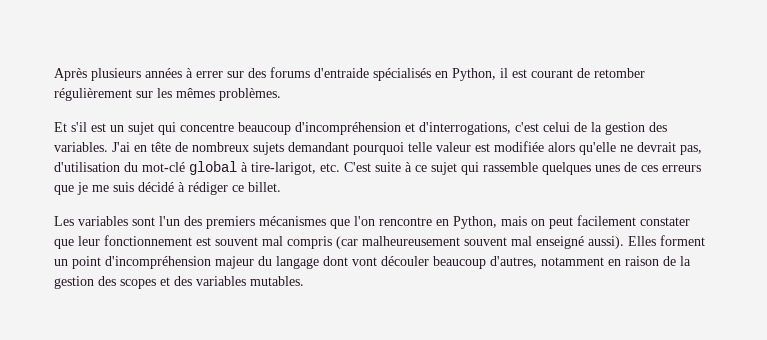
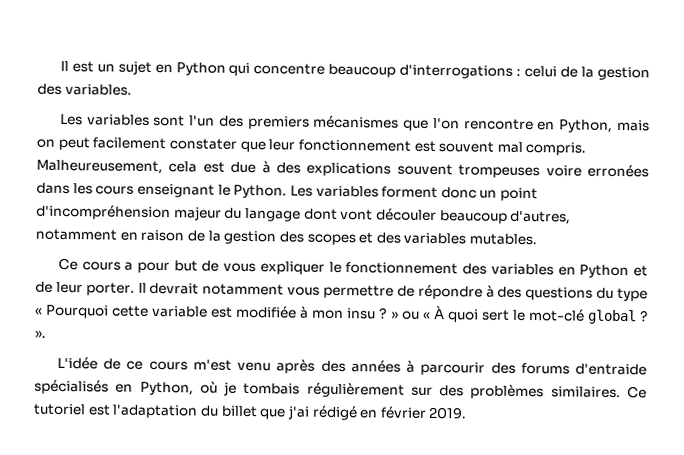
[54,67,645,81] [54,88,281,101] [54,122,87,132] Après plusieurs années à errer sur des forums d'entraide spécialisés en Python, il est courant de retomber régulièrement sur les mêmes problèmes. // Et s'il -> [59,60,69,72] Il
(154, 128) none -> [154,62,226,76] en Python
[295,122,539,135] d'incompréhension et d'interrogations, c'est -> [399,64,522,79] d'interrogations :
[112,141,702,155] [54,161,701,175] [54,182,281,195] J'ai en tête de nombreux sujets demandant pourquoi telle valeur est modifiée alors qu'elle ne devrait pas, d'utilisation du mot-clé global à tire-larigot, etc. C'est suite à ce sujet qui rassemble quelques unes de ces erreurs que je me suis décidé à rédiger ce billet. -> (132, 89) none
[287,235,705,249] compris (car malheureusement souvent mal enseigné aussi). Elles forment -> [525,141,587,156] [36,159,649,179] [36,182,477,199] compris. Malheureusement, cela est due à des explications souvent trompeuses voire erronées dans les cours enseignant le Python. Les variables forment donc
(304, 281) none -> [57,257,648,279] [35,281,648,302] [35,304,648,325] [34,330,46,338] [56,356,647,376] [34,379,647,400] [33,403,468,421] // Ce cours a pour but de vous expliquer le fonctionnement des variables en Python et de leur porter. Il devrait notamment vous permettre de répondre à des questions du type « Pourquoi cette variable est modifiée à mon insu ? » ou « À quoi sert le mot-clé global ? ». // L'idée de ce cours m'est venu après des années à parcourir des forums d'entraide spécialisés en Python, où je tombais régulièrement sur des problèmes similaires. Ce tutoriel est l'adaptation du billet que j'ai rédigé en février 2019.

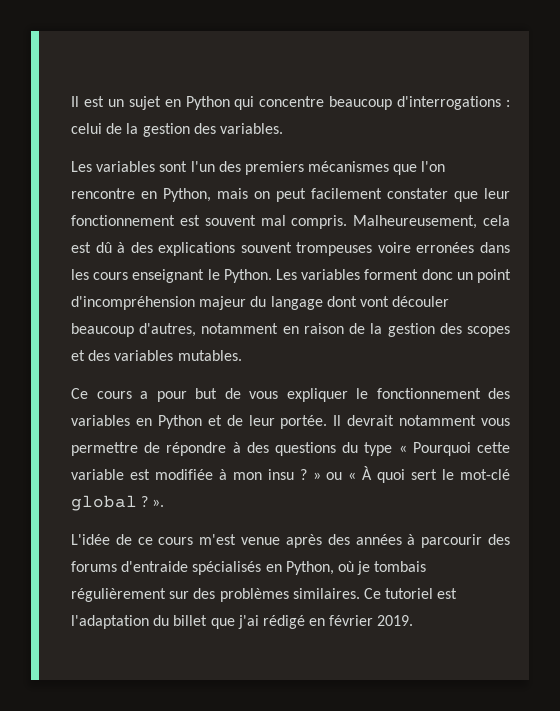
[230,161,257,174] due -> [95,242,112,253] dû
[85,282,135,296] porter. -> [280,415,328,429] portée.
[237,361,272,372] venu -> [241,537,281,545] venue

